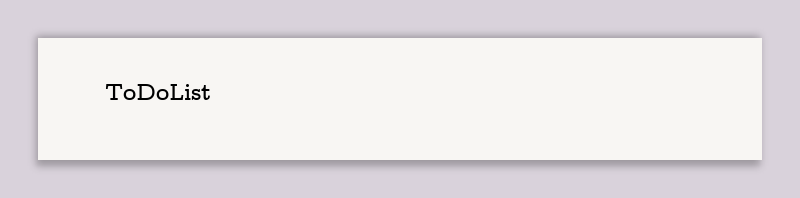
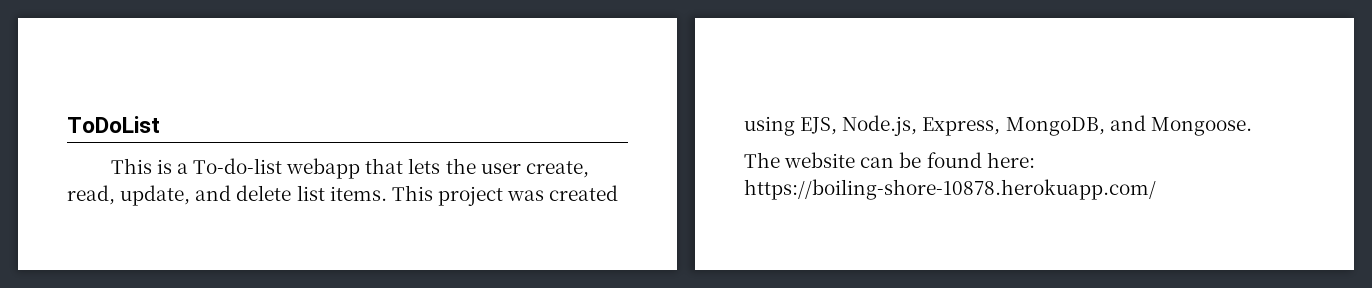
(211, 92) none -> [110,158,589,179] [67,185,619,206] [744,115,1252,136] [744,152,1035,168] [744,179,1156,200] // This is a To-do-list webapp that lets the user create, read, update, and delete list items. This project was created using EJS, Node.js, Express, MongoDB, and Mongoose. // The website can be found here: https://boiling-shore-10878.herokuapp.com/

